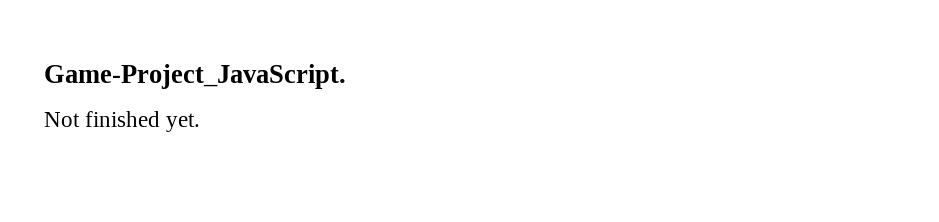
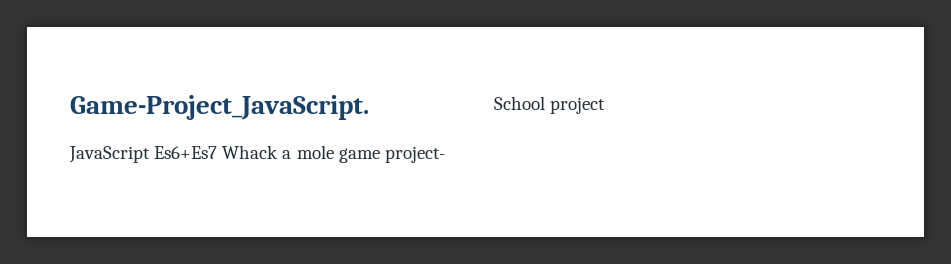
[44,111,201,132] Not finished yet. -> [69,145,445,163] [494,96,606,114] JavaScript Es6+Es7 Whack a mole game project- School project

